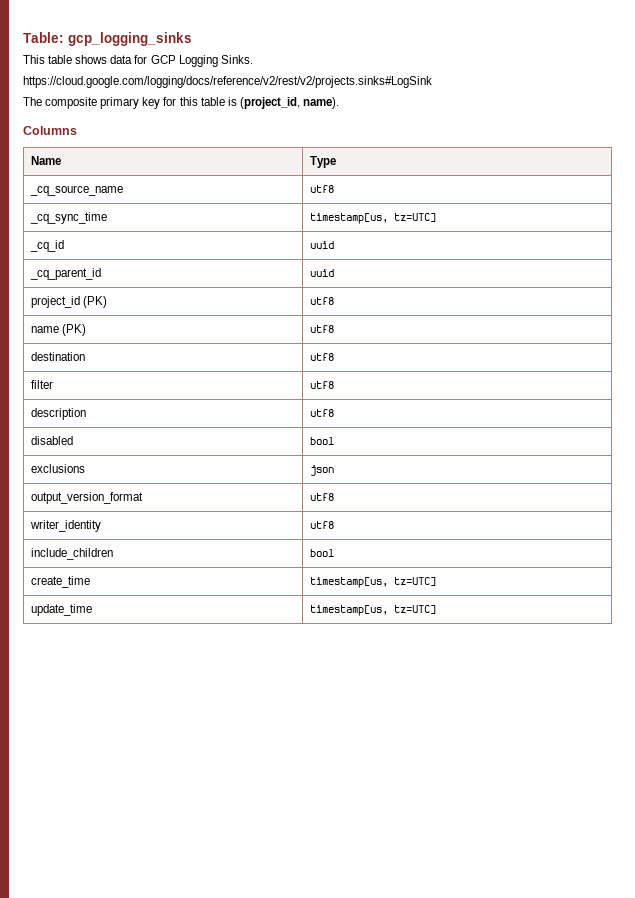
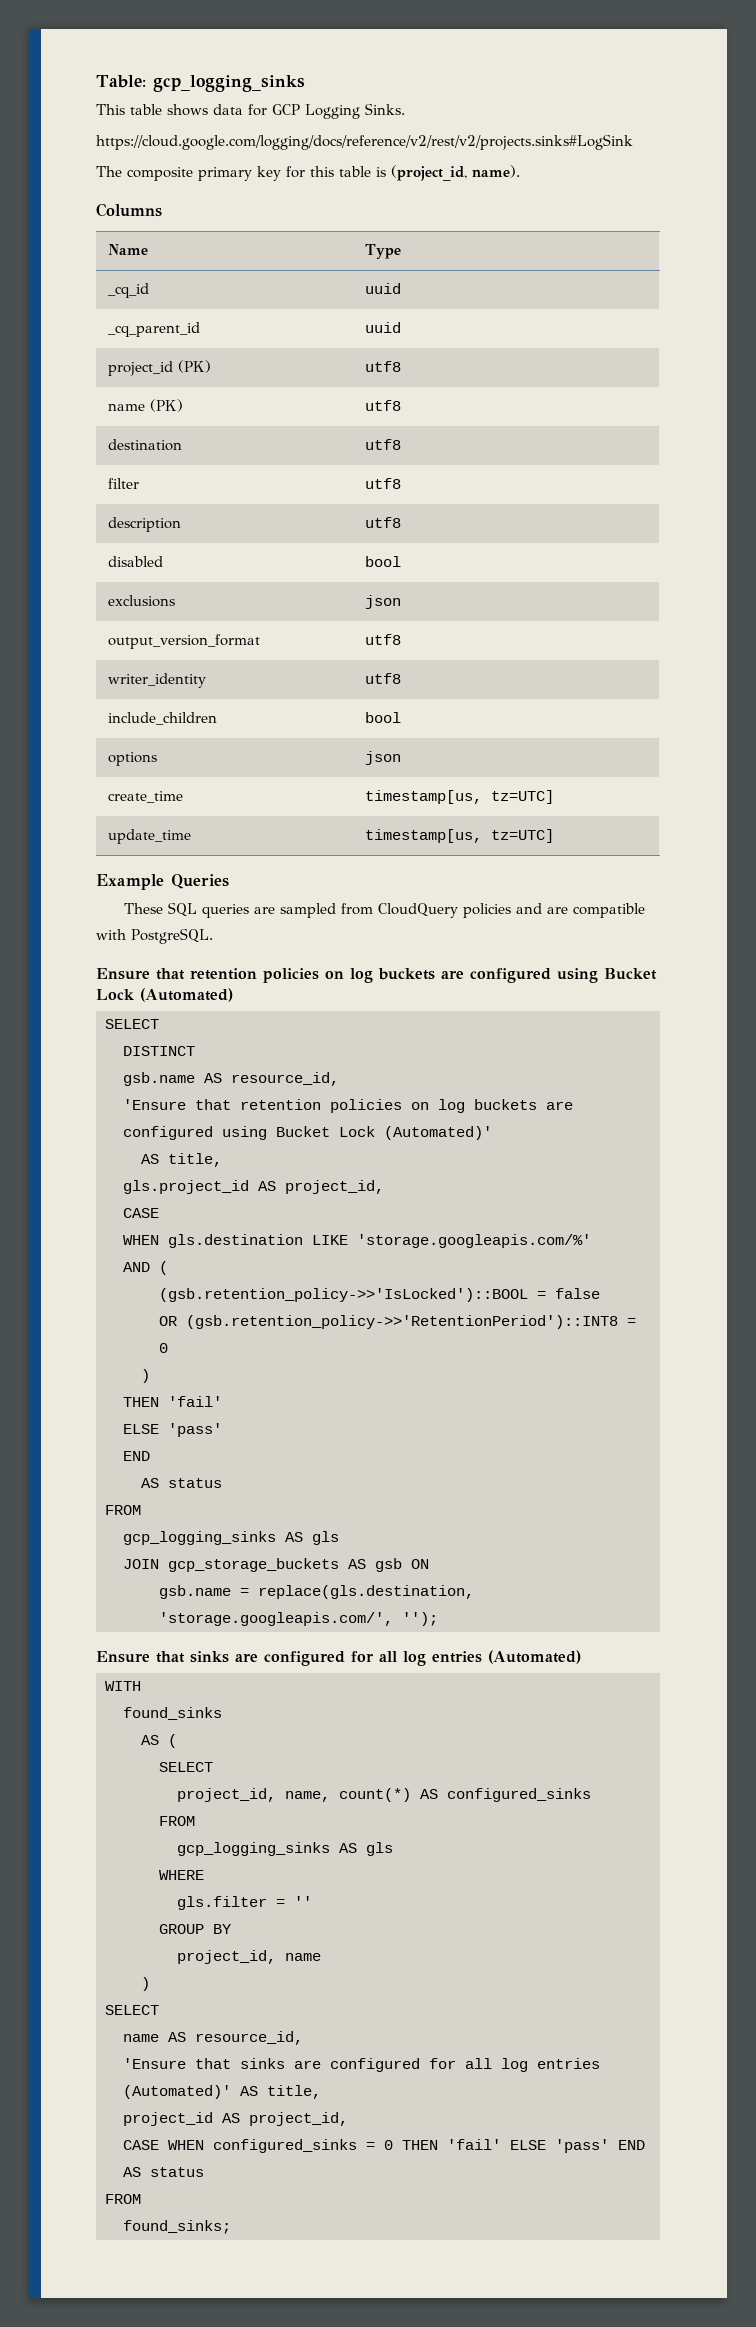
[29,185,123,196] [309,185,334,193] [29,212,107,224] [309,213,436,224] // _cq_source_name | utf8 // _cq_sync_time | timestamp[us, tz=UTC] -> (401, 251) none
(334, 553) none -> [107,752,157,766] [364,751,401,765] // options | json
(436, 609) none -> [96,874,229,890] [123,902,645,918] [96,928,213,944] [96,968,657,983] [96,988,233,1002] [105,1019,159,1029] [123,1046,195,1056] [123,1072,339,1086] [123,1099,573,1113] [123,1126,492,1140] [141,1153,222,1167] [123,1180,384,1194] [123,1208,159,1218] [123,1234,591,1248] [123,1261,168,1275] [159,1288,600,1302] [159,1315,636,1329] [159,1343,168,1353] [141,1369,150,1383] [123,1396,222,1407] [123,1423,222,1437] [123,1451,150,1461] [141,1478,222,1488] [105,1505,141,1515] [123,1531,339,1545] [123,1558,429,1572] [159,1585,474,1599] [159,1612,438,1626] [96,1650,581,1666] [105,1681,141,1691] [123,1707,222,1720] [141,1734,177,1748] [159,1762,213,1772] [177,1788,591,1802] [159,1816,195,1826] [177,1842,393,1856] [159,1870,204,1880] [177,1896,312,1910] [159,1924,232,1934] [177,1950,321,1964] [141,1977,150,1991] [105,2005,159,2015] [123,2031,303,2045] [123,2058,600,2072] [123,2085,321,2099] [123,2112,348,2126] [123,2139,645,2153] [123,2167,204,2177] [105,2194,141,2204] [123,2220,231,2234] // Example Queries // These SQL queries are sampled from CloudQuery policies and are compatible with PostgreSQL. // Ensure that retention policies on log buckets are configured using Bucket Lock (Automated) // SELECT // DISTINCT // gsb.name AS resource_id, // 'Ensure that retention policies on log buckets are configured using Bucket Lock (Automated)' // AS title, // gls.project_id AS project_id, // CASE // WHEN gls.destination LIKE 'storage.googleapis.com/%' // AND ( // (gsb.retention_policy->>'IsLocked')::BOOL = false // OR (gsb.retention_policy->>'RetentionPeriod')::INT8 = 0 // ) // THEN 'fail' // ELSE 'pass' // END // AS status // FROM // gcp_logging_sinks AS gls // JOIN gcp_storage_buckets AS gsb ON // gsb.name = replace(gls.destination, 'storage.googleapis.com/', ''); // Ensure that sinks are configured for all log entries (Automated) // WITH // found_sinks // AS ( // SELECT // project_id, name, count(*) AS configured_sinks // FROM // gcp_logging_sinks AS gls // WHERE // gls.filter = '' // GROUP BY // project_id, name // ) // SELECT // name AS resource_id, // 'Ensure that sinks are configured for all log entries (Automated)' AS title, // project_id AS project_id, // CASE WHEN configured_sinks = 0 THEN 'fail' ELSE 'pass' END AS status // FROM // found_sinks;

